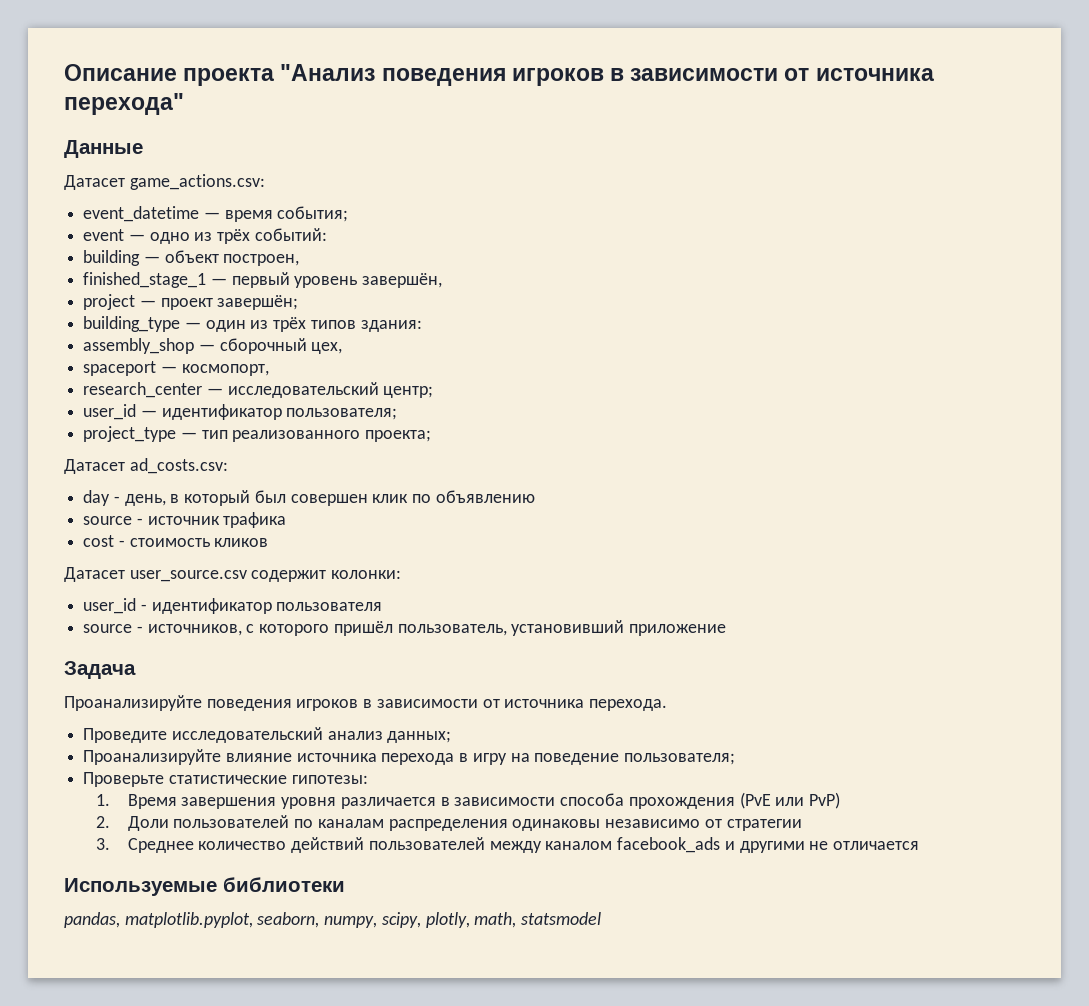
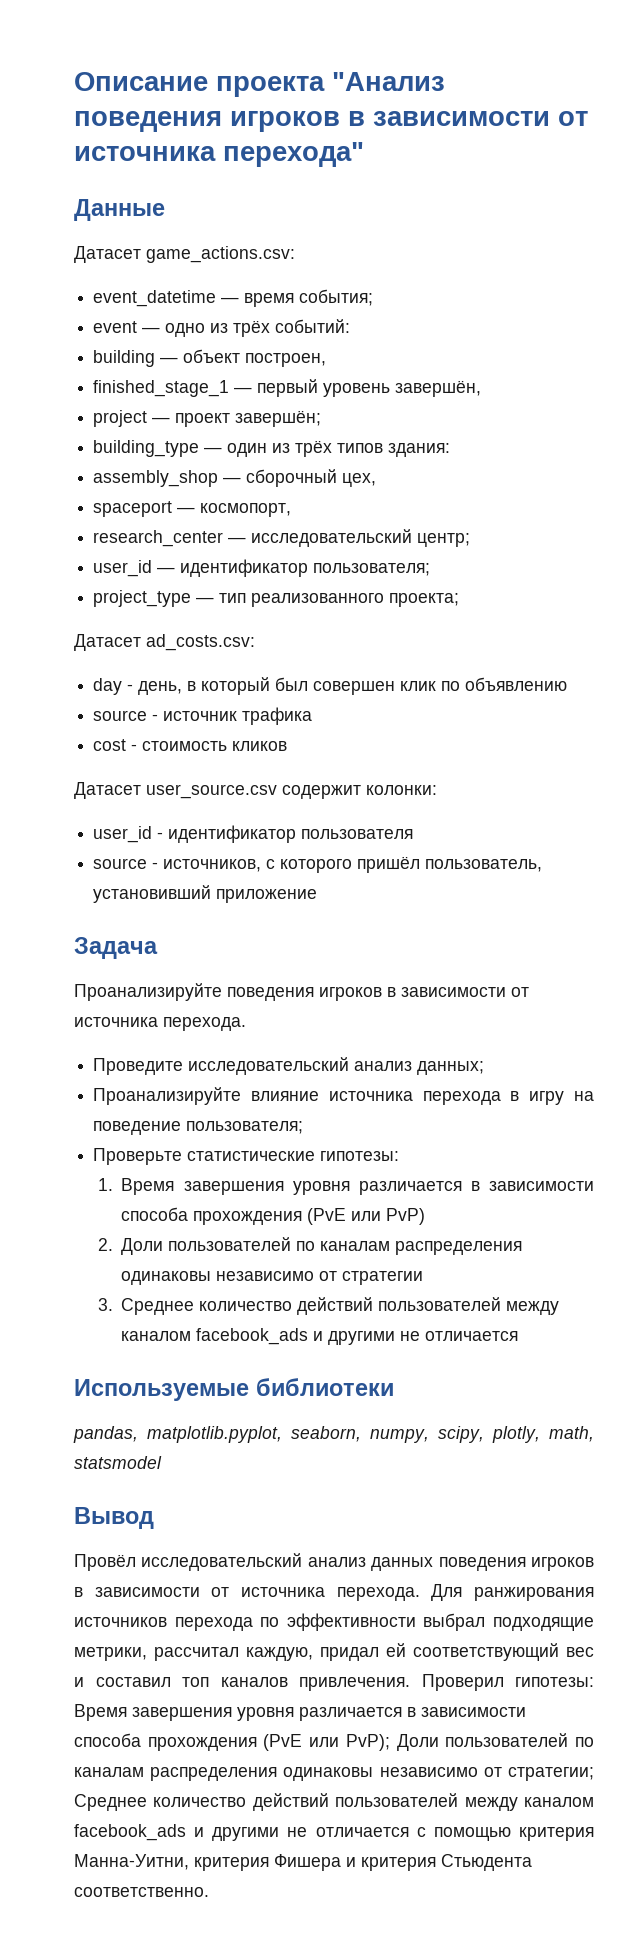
(602, 918) none -> [74,1507,154,1529] [74,1553,594,1571] [74,1584,594,1601] [74,1613,594,1631] [74,1643,594,1661] [74,1674,594,1691] [74,1704,526,1721] [74,1733,594,1751] [74,1767,594,1781] [74,1793,594,1811] [74,1824,594,1841] [74,1854,532,1871] [74,1887,209,1897] // Вывод // Провёл исследовательский анализ данных поведения игроков в зависимости от источника перехода. Для ранжирования источников перехода по эффективности выбрал подходящие метрики, рассчитал каждую, придал ей соответствующий вес и составил топ каналов привлечения. Проверил гипотезы: Время завершения уровня различается в зависимости способа прохождения (PvE или PvP); Доли пользователей по каналам распределения одинаковы независимо от стратегии; Среднее количество действий пользователей между каналом facebook_ads и другими не отличается с помощью критерия Манна-Уитни, критерия Фишера и критерия Стьюдента соответственно.

